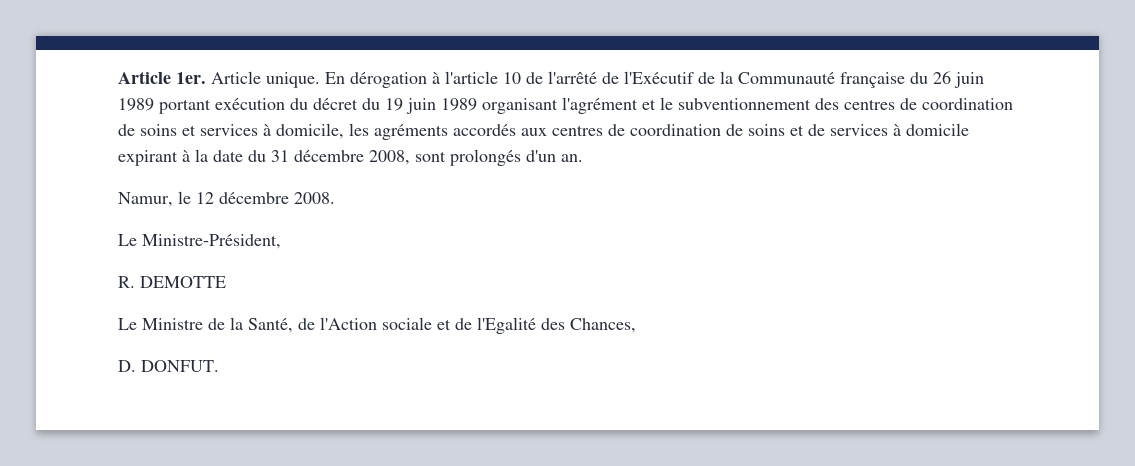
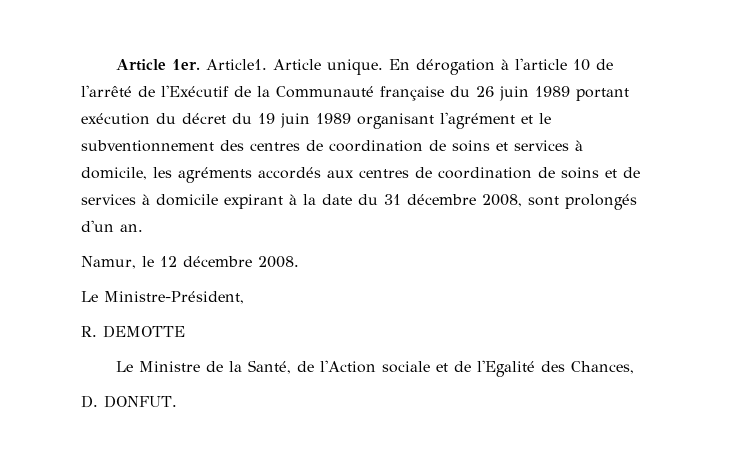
(206, 78) none -> [206,59,268,70] Article1.

